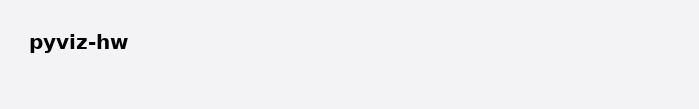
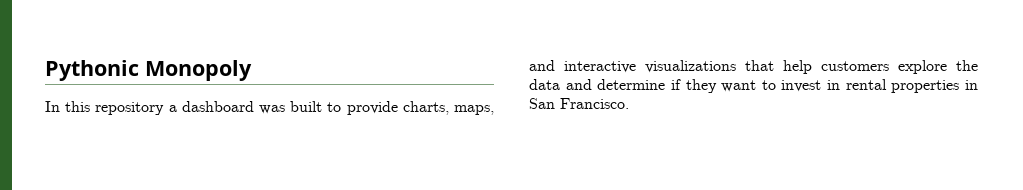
[29,34,128,53] pyviz-hw -> [45,60,252,81] [45,101,494,115] [529,60,978,74] [529,79,978,93] [529,98,629,109] Pythonic Monopoly // In this repository a dashboard was built to provide charts, maps, and interactive visualizations that help customers explore the data and determine if they want to invest in rental properties in San Francisco.

